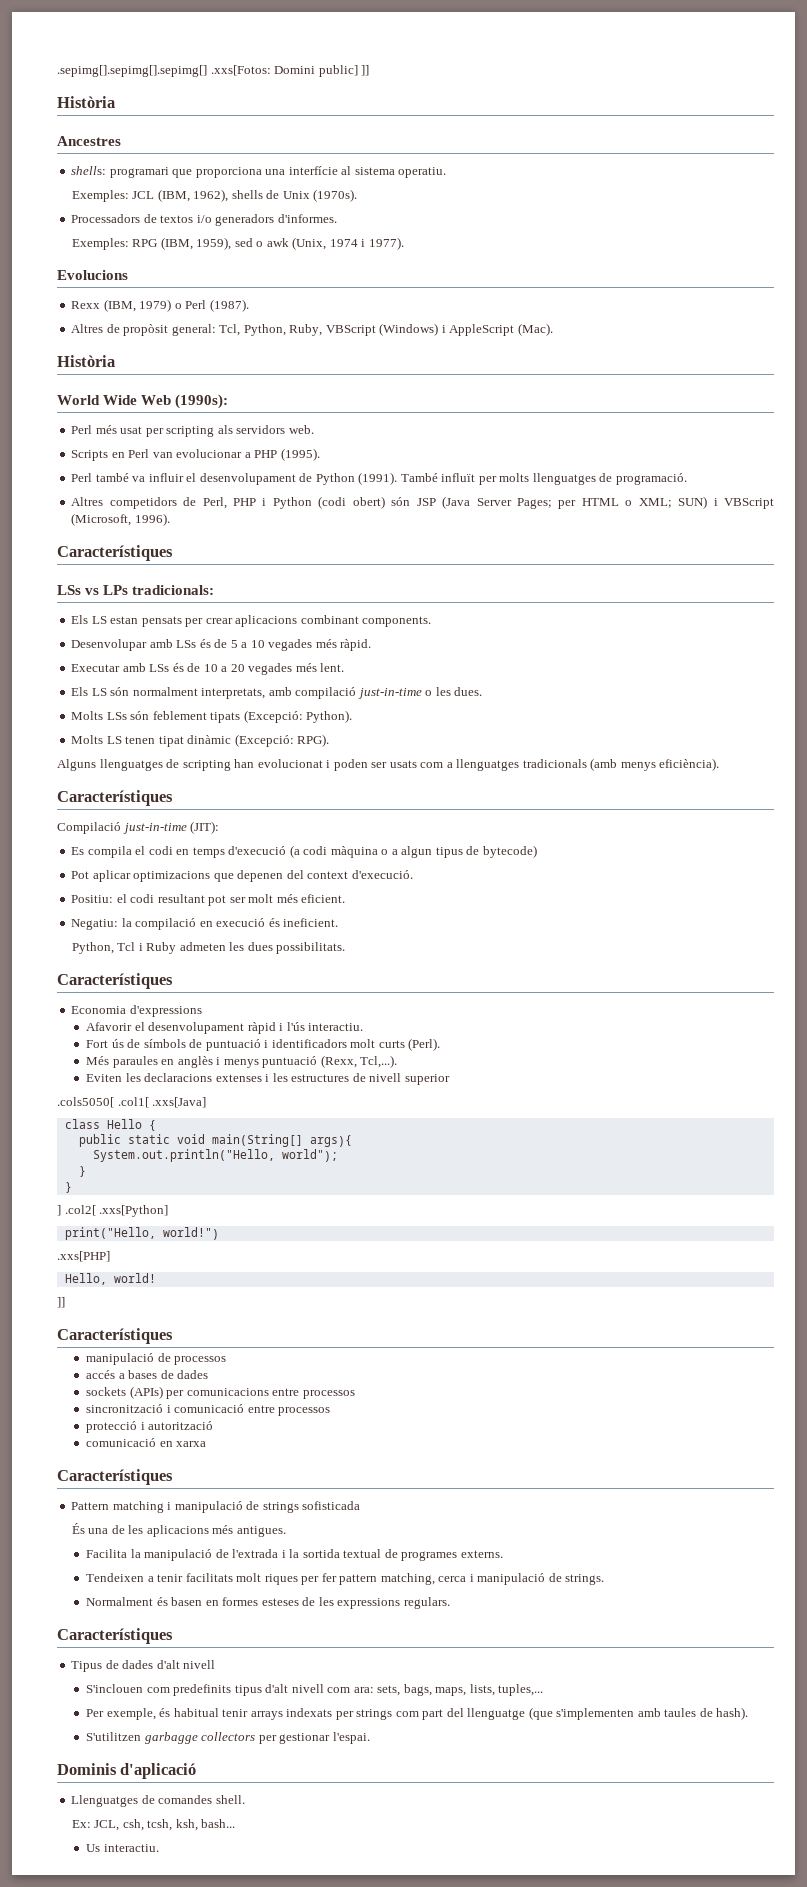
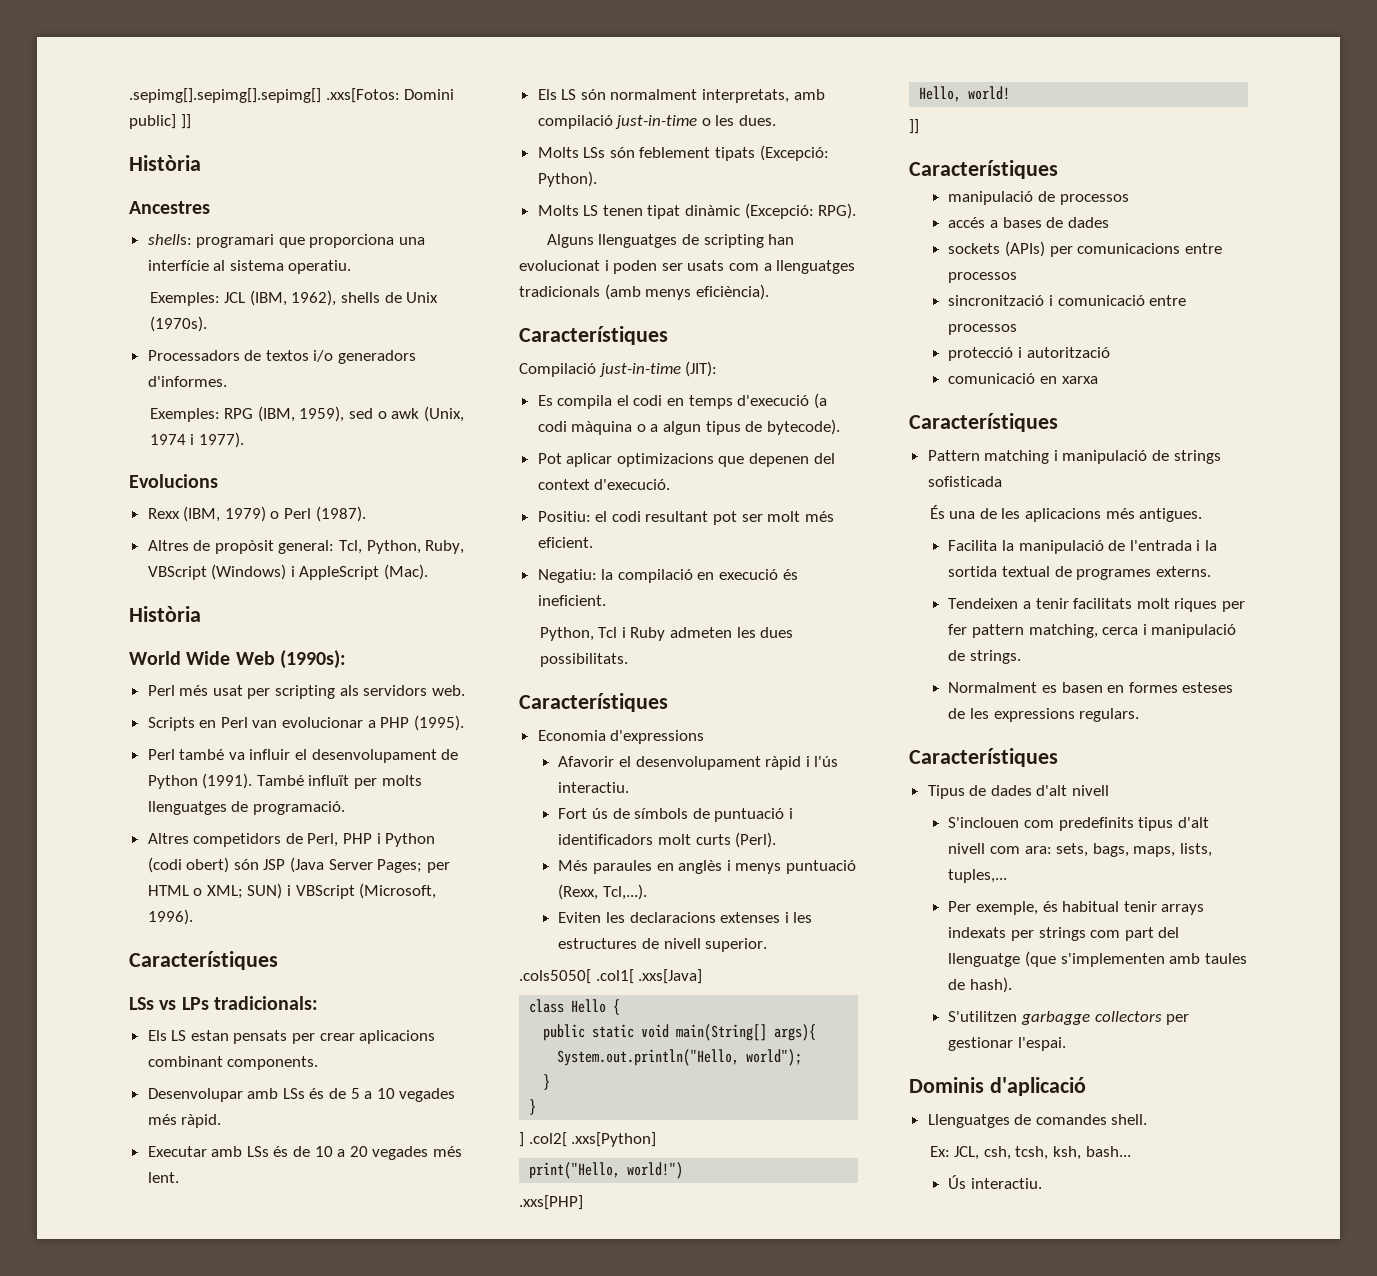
[482,845,537,858] bytecode) -> [766,419,840,435] bytecode).
[404,1074,450,1085] superior -> [705,938,768,952] superior.
[232,1549,279,1558] l'extrada -> [1129,540,1192,551] l'entrada
[156,1597,168,1606] és -> [1041,685,1057,693] es
[85,1844,100,1852] Us -> [948,1175,967,1189] Ús

